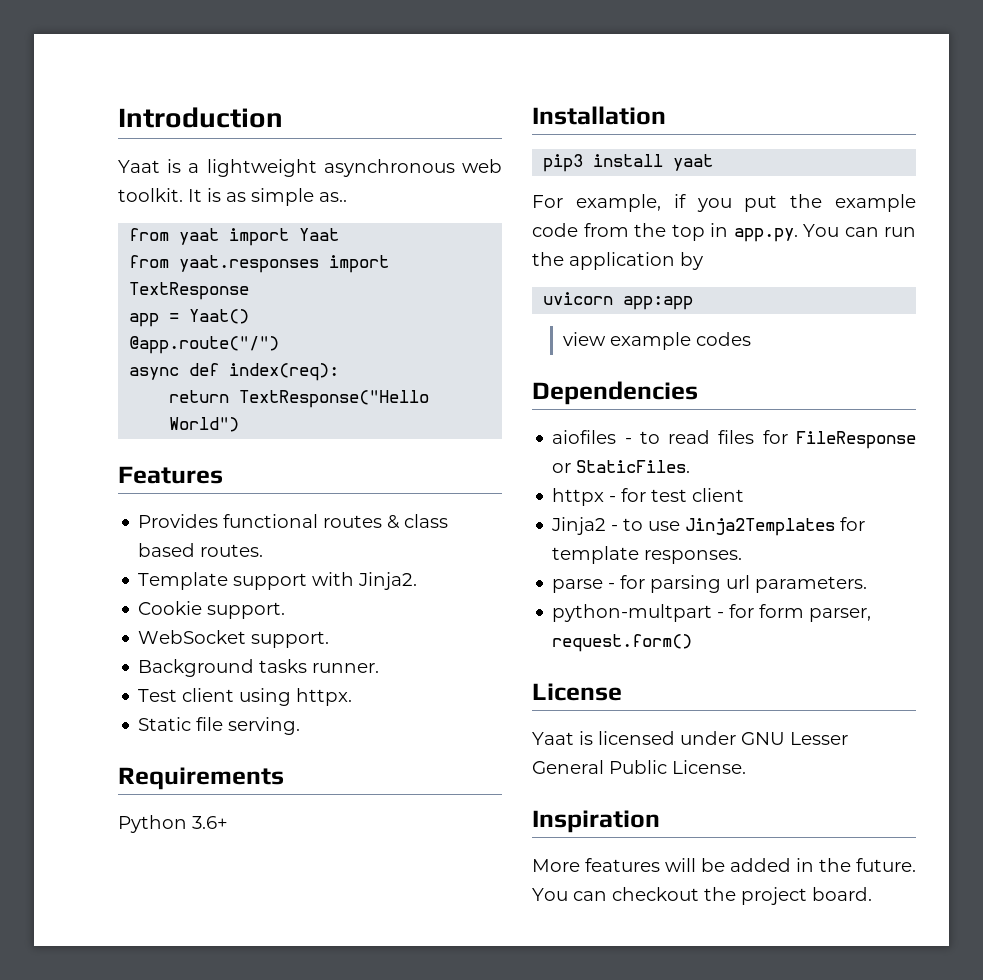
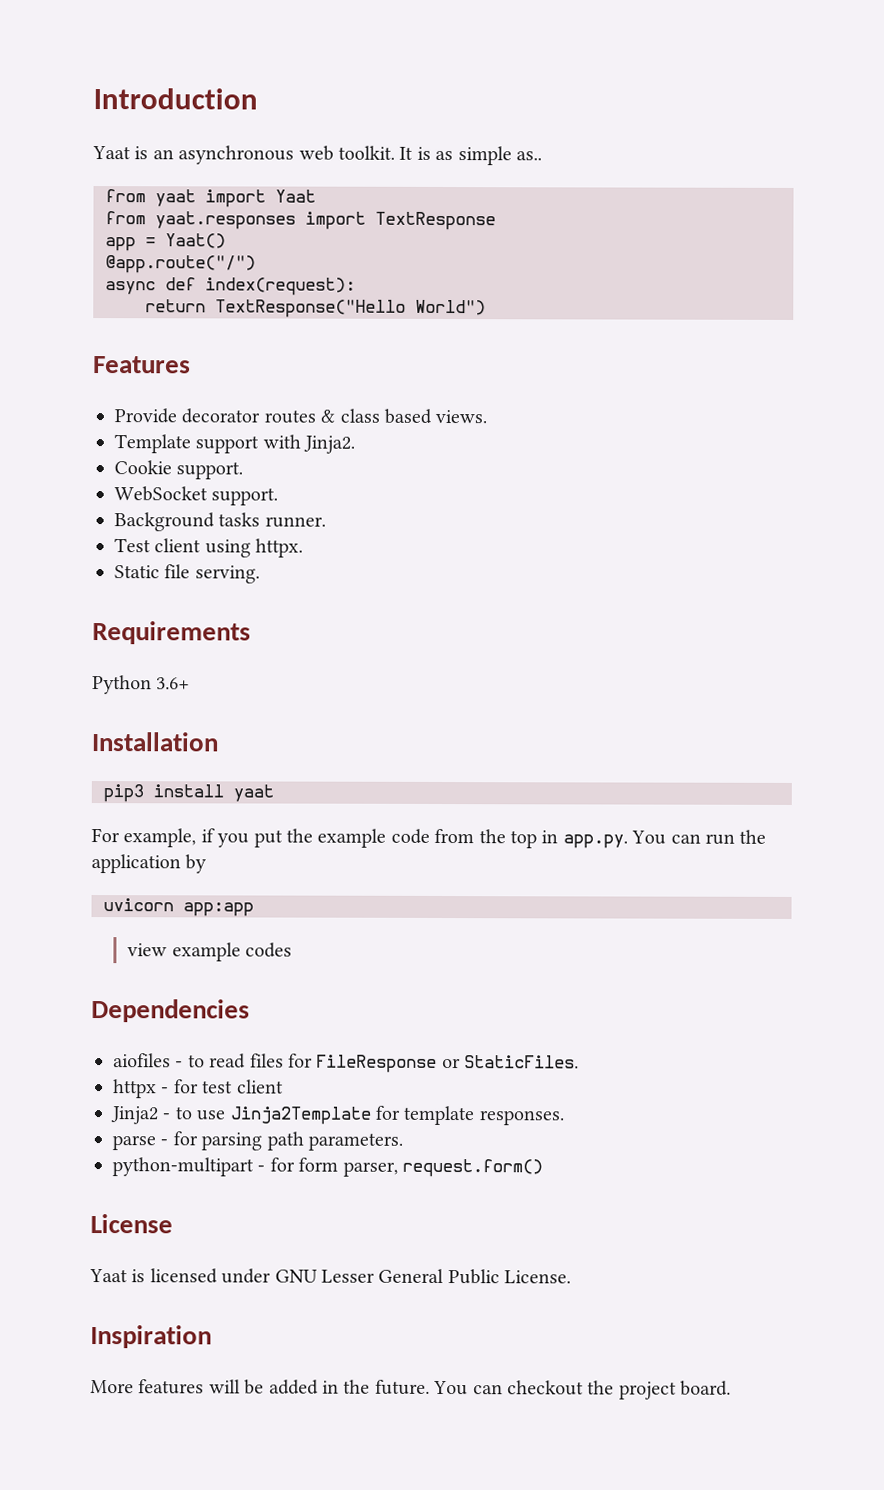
[188,159,317,177] a lightweight -> [152,149,174,160] an
[229,363,340,381] index(req): -> [205,277,356,296] index(request):
[138,514,319,528] Provides functional -> [114,408,261,424] Provide decorator
[200,544,264,557] routes. -> [435,409,488,424] views.
[685,518,836,536] Jinja2Templates -> [229,1106,371,1125] Jinja2Template
[726,575,751,589] url -> [266,1131,304,1151] path
[552,604,713,622] python-multpart -> [112,1157,254,1177] python-multipart

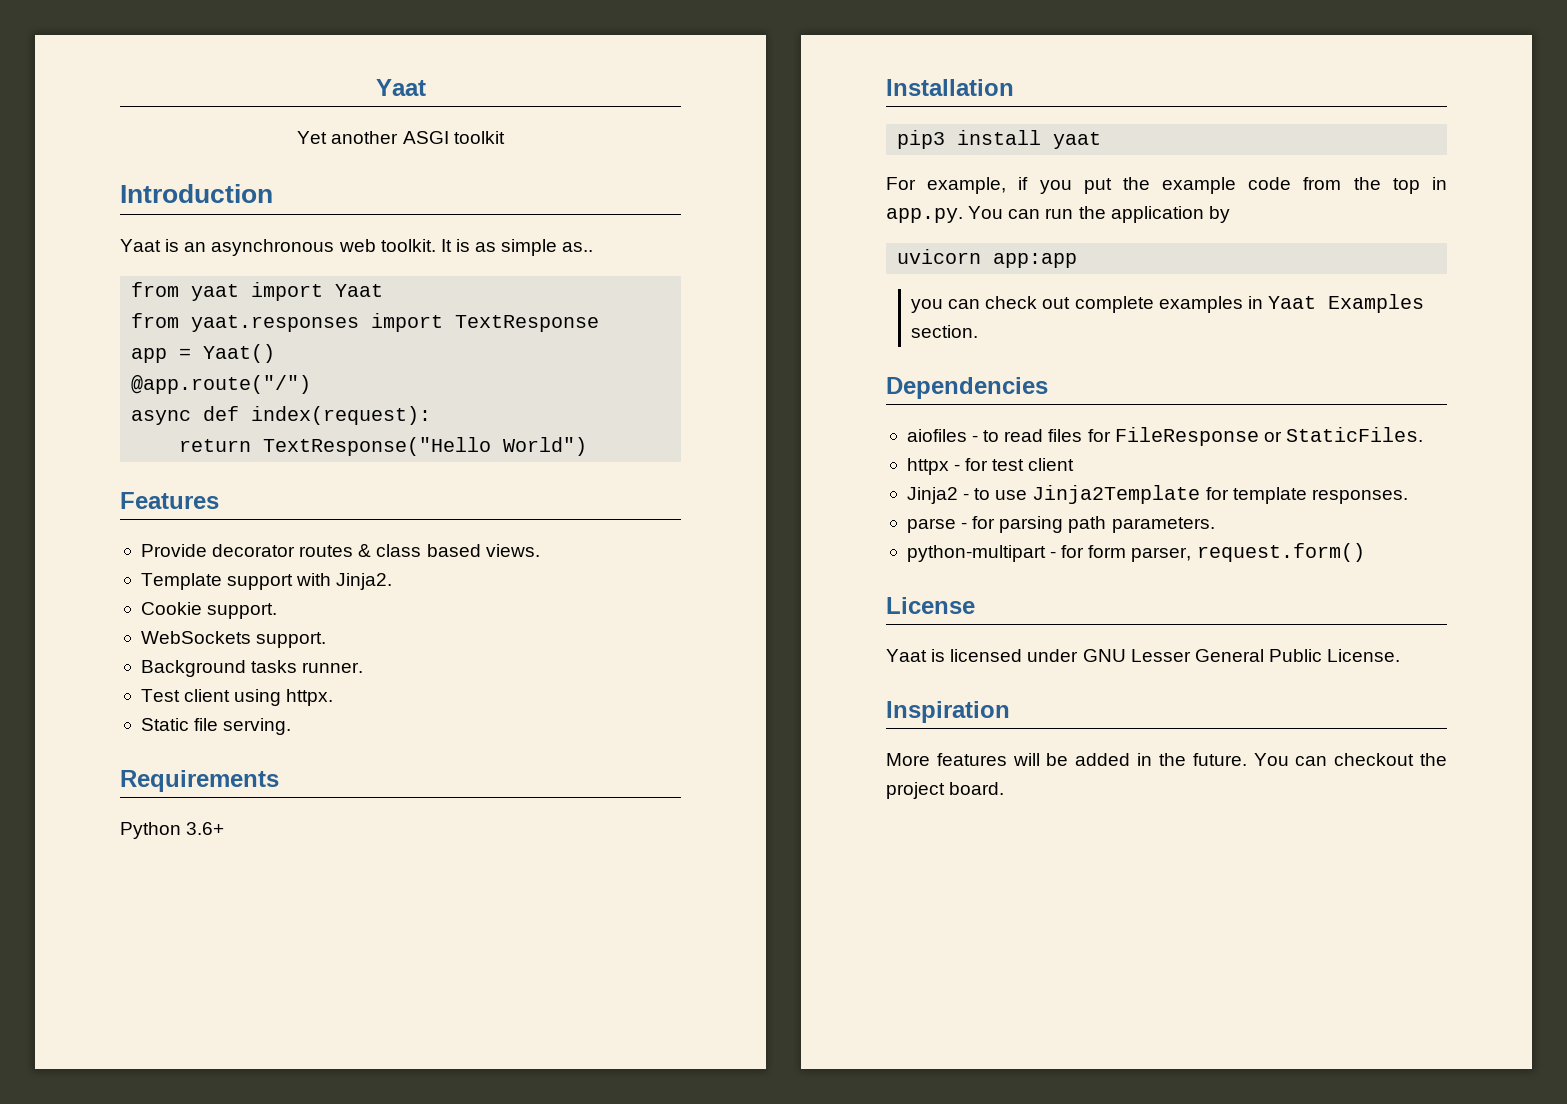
(93, 99) none -> [375,79,426,96] [297,131,505,144] Yaat // Yet another ASGI toolkit //
[114,486,208,502] WebSocket -> [140,631,251,644] WebSockets
[127,942,293,962] view example codes -> [911,294,1424,313] [911,325,979,338] you can check out complete examples in Yaat Examples section.

